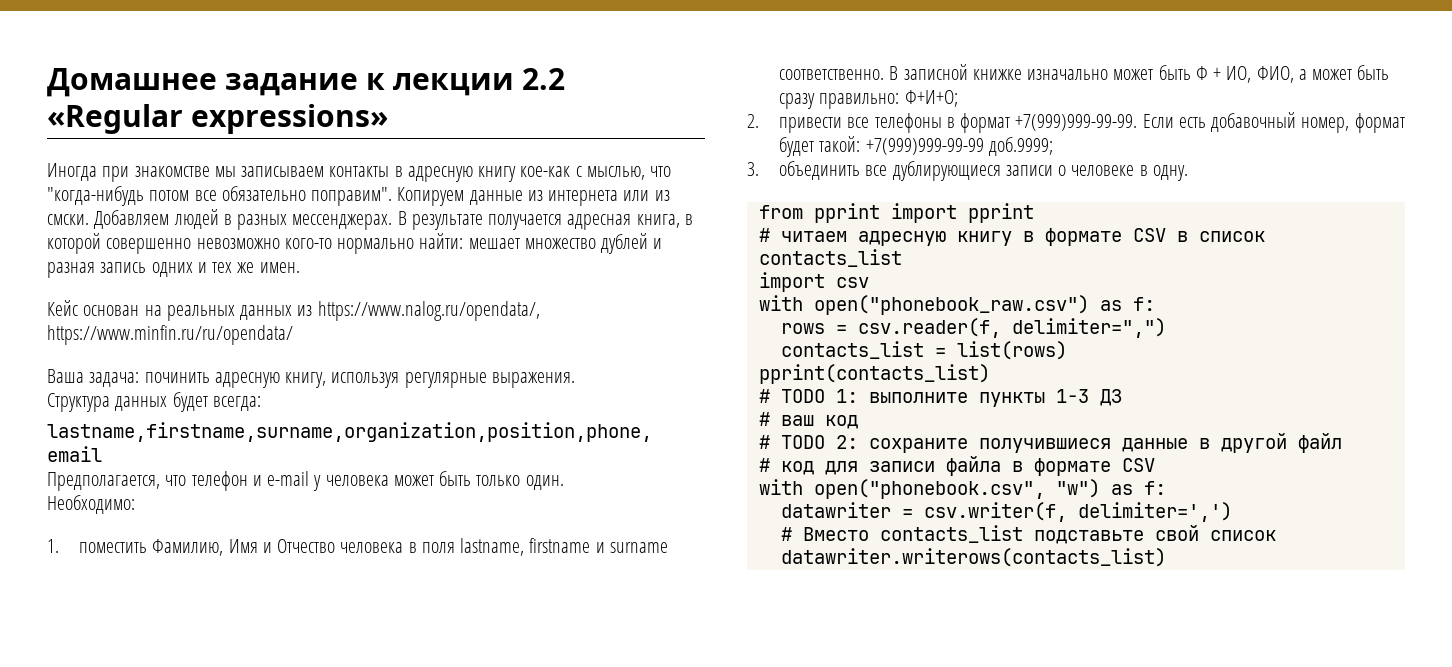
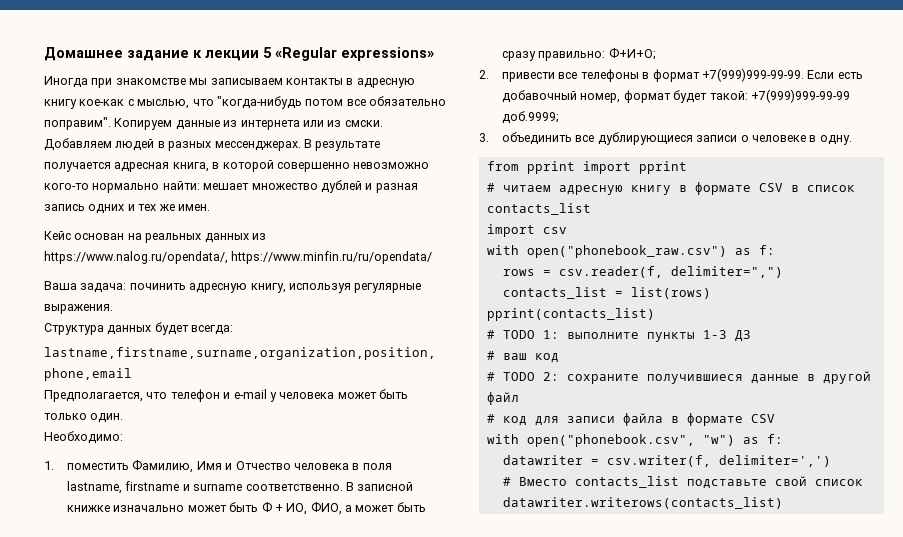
[522,68,566,90] 2.2 -> [263,47,272,58] 5

